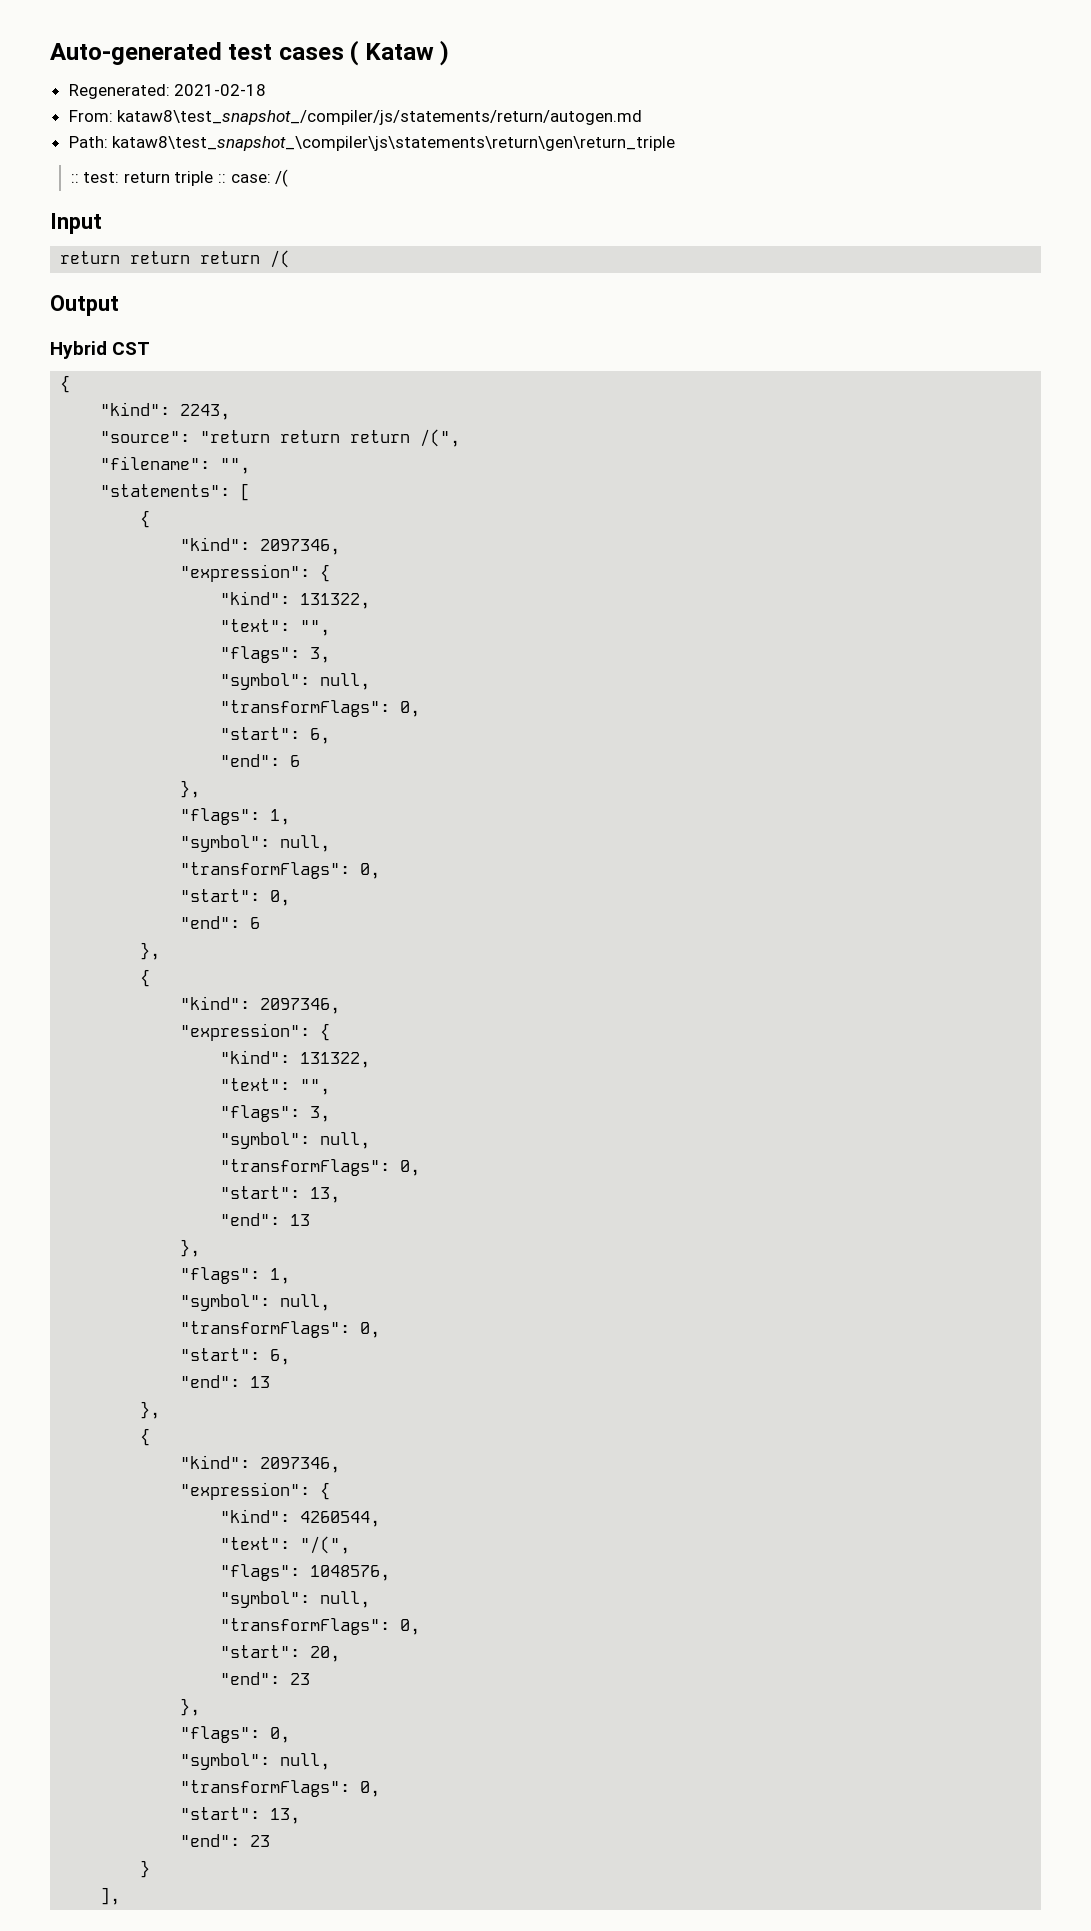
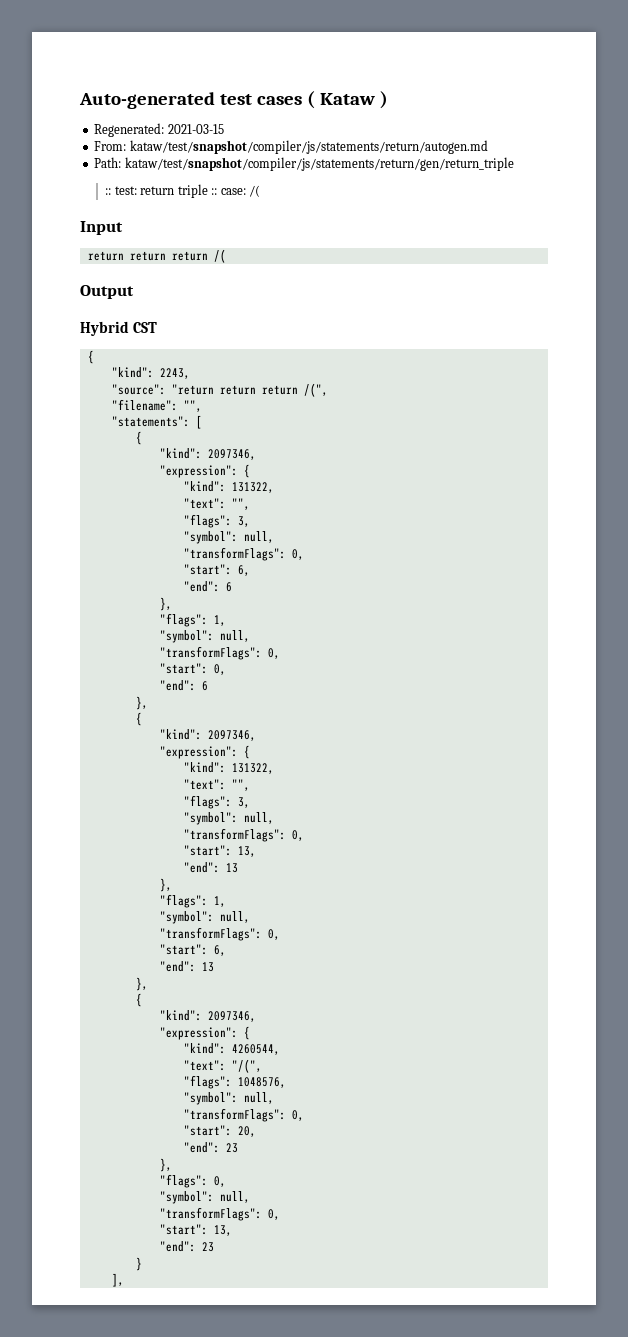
[174,84,267,96] 2021-02-18 -> [167,124,224,134] 2021-03-15
[117,110,643,125] kataw8\test_snapshot_/compiler/js/statements/return/autogen.md -> [129,140,488,154] kataw/test/snapshot/compiler/js/statements/return/autogen.md
[112,136,676,151] kataw8\test_snapshot_\compiler\js\statements\return\gen\return_triple -> [124,157,514,171] kataw/test/snapshot/compiler/js/statements/return/gen/return_triple

